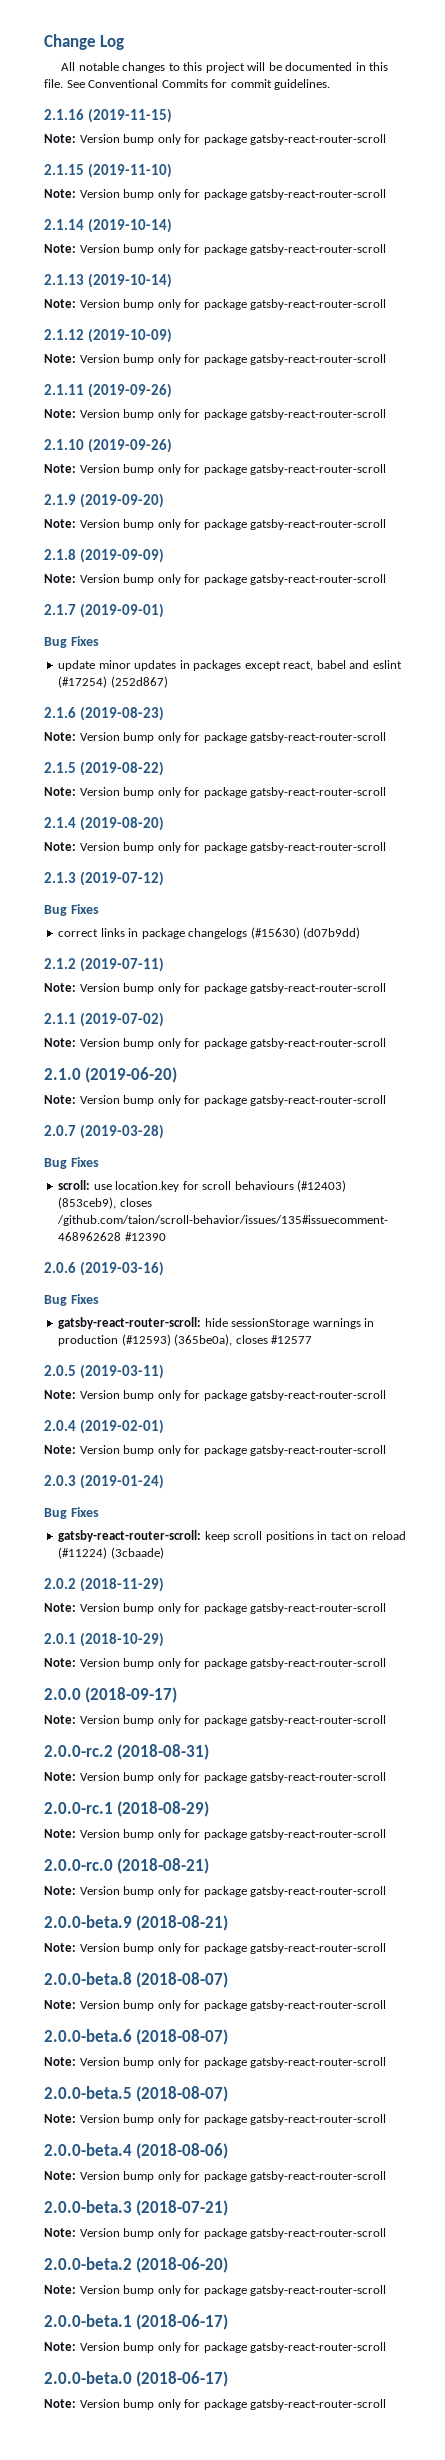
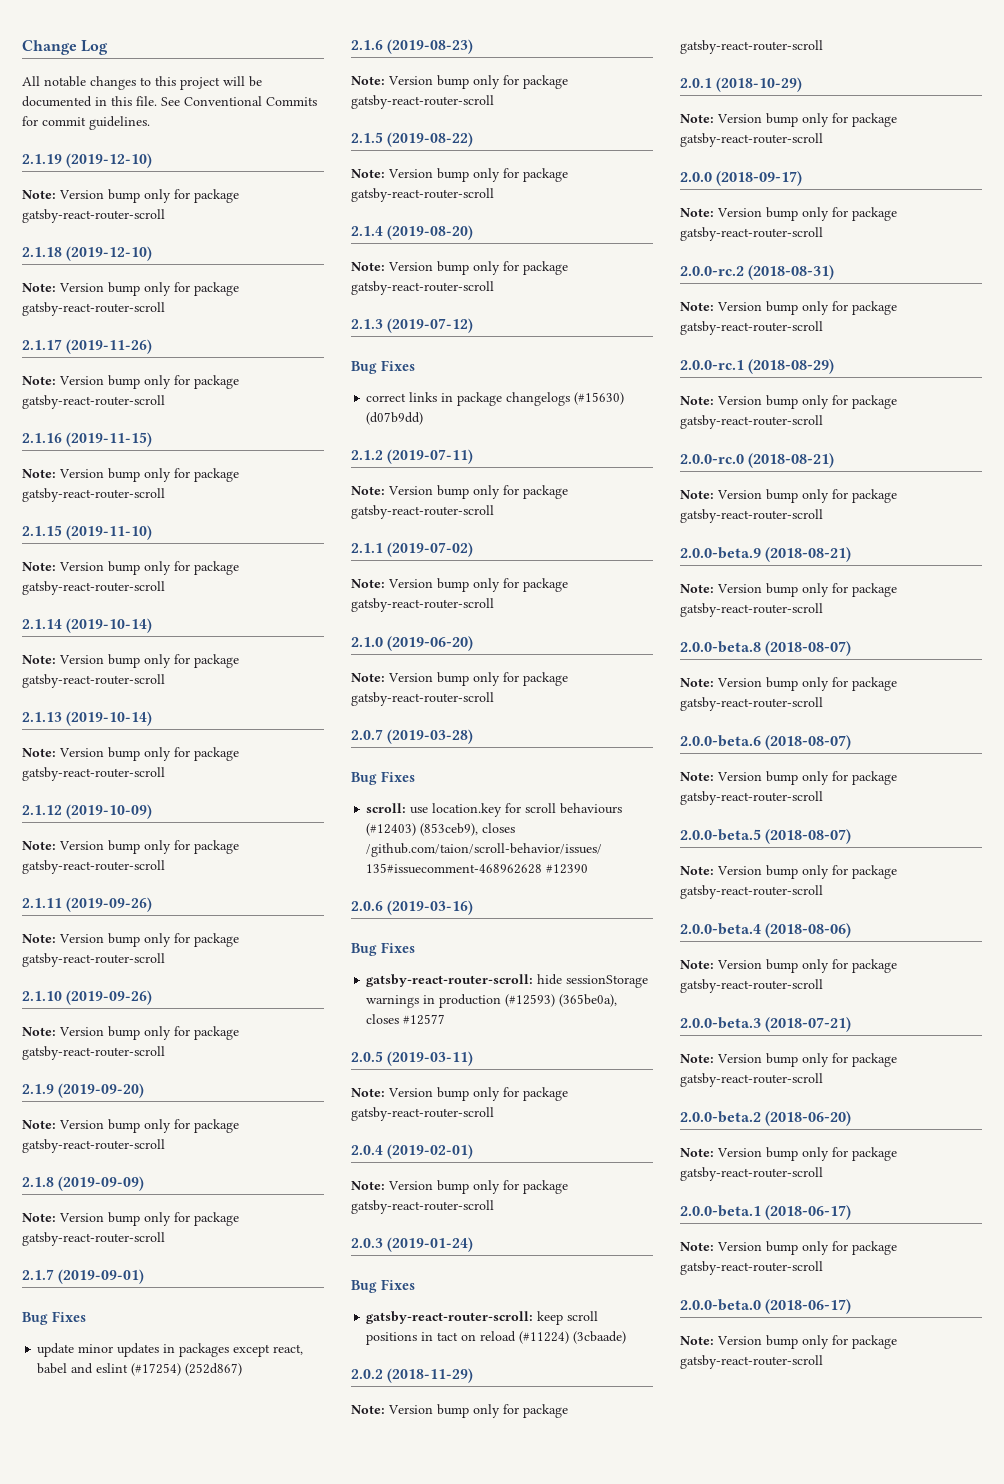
(331, 84) none -> [22,153,153,168] [22,189,239,203] [22,209,165,223] [22,246,153,261] [22,282,239,296] [22,302,165,316] [22,339,153,354] [22,375,239,389] [22,395,165,409] // 2.1.19 (2019-12-10) // Note: Version bump only for package gatsby-react-router-scroll // 2.1.18 (2019-12-10) // Note: Version bump only for package gatsby-react-router-scroll // 2.1.17 (2019-11-26) // Note: Version bump only for package gatsby-react-router-scroll

